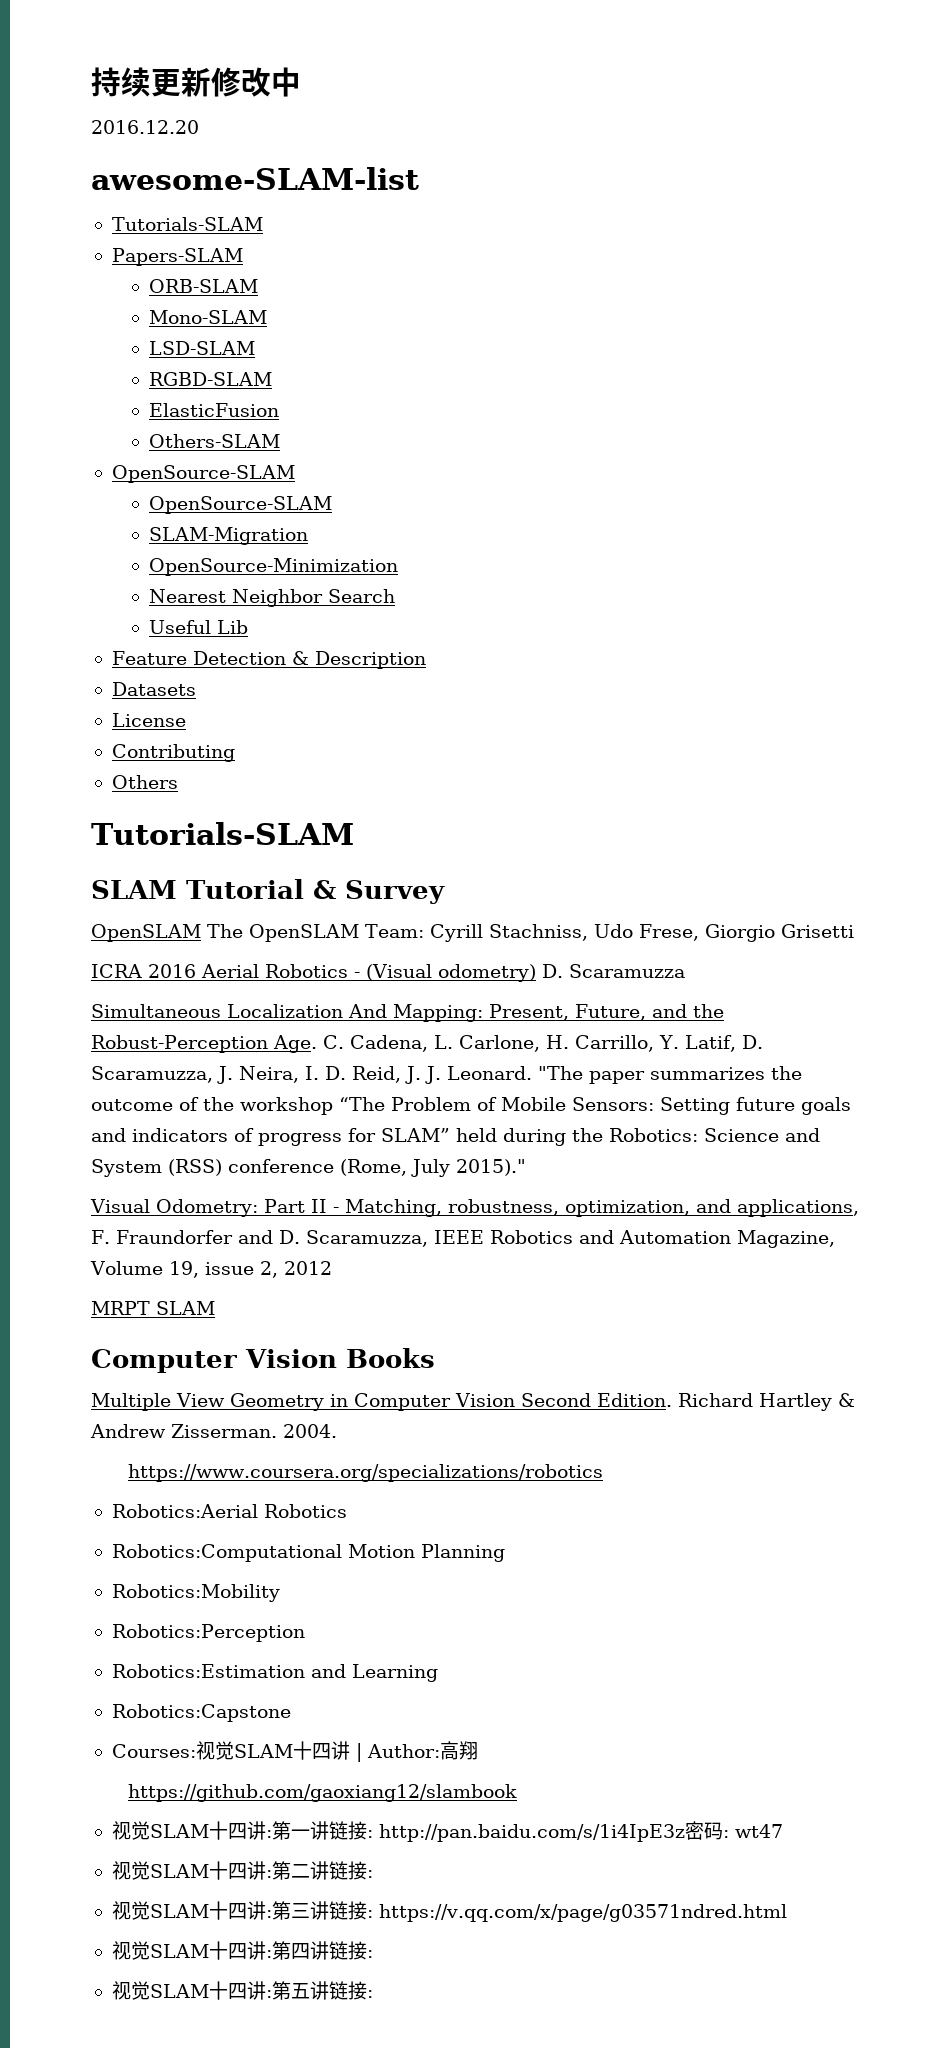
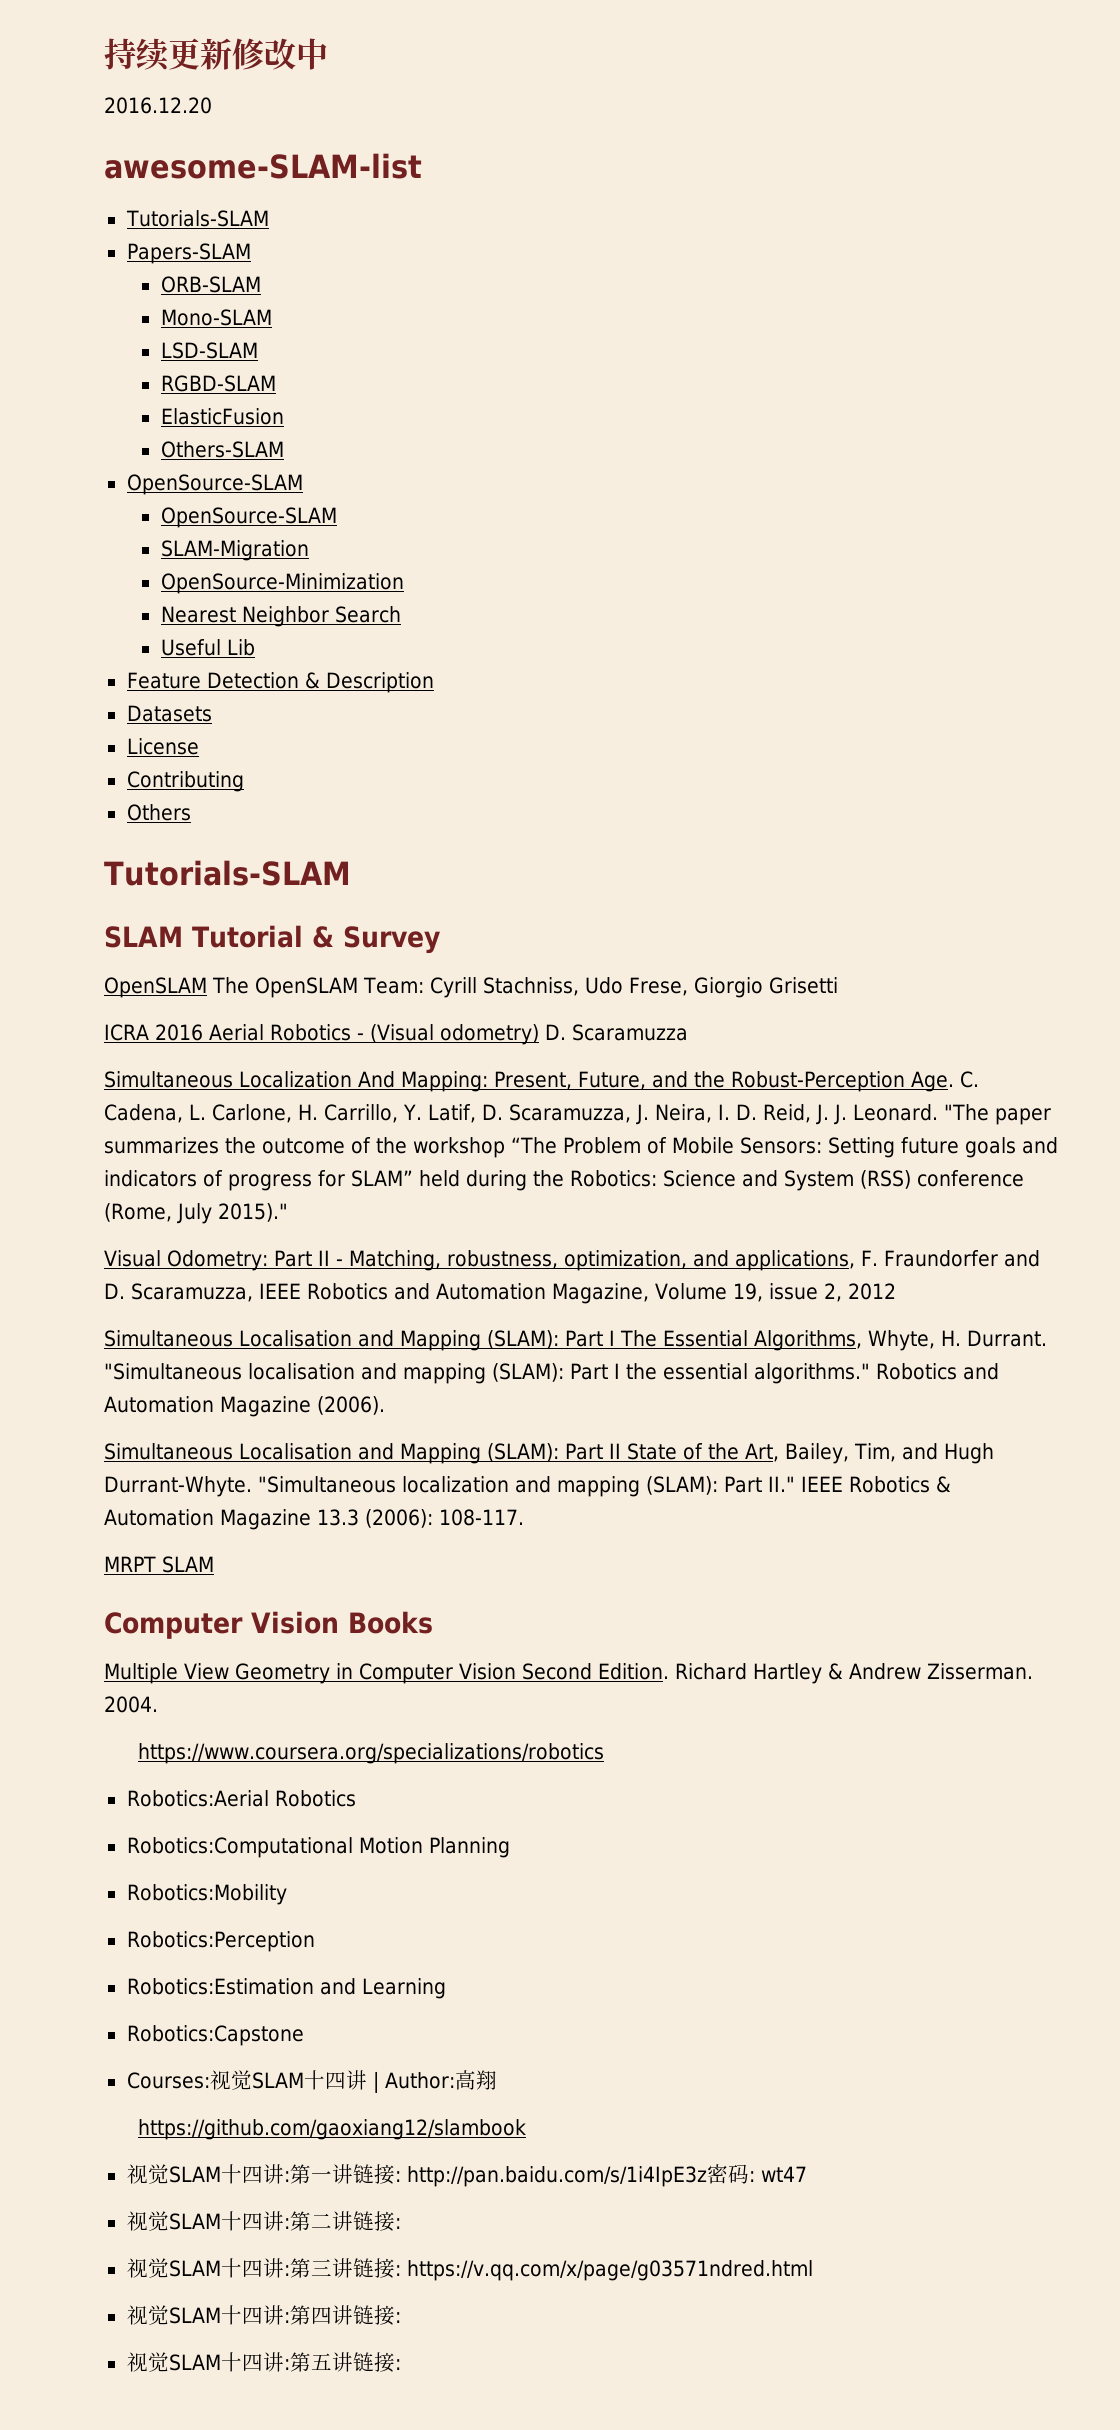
(332, 1268) none -> [104,1330,1047,1351] [104,1363,999,1384] [104,1396,385,1417] [104,1443,994,1464] [104,1476,951,1497] [104,1509,524,1530] // Simultaneous Localisation and Mapping (SLAM): Part I The Essential Algorithms, Whyte, H. Durrant. "Simultaneous localisation and mapping (SLAM): Part I the essential algorithms." Robotics and Automation Magazine (2006). // Simultaneous Localisation and Mapping (SLAM): Part II State of the Art, Bailey, Tim, and Hugh Durrant-Whyte. "Simultaneous localization and mapping (SLAM): Part II." IEEE Robotics & Automation Magazine 13.3 (2006): 108-117.

